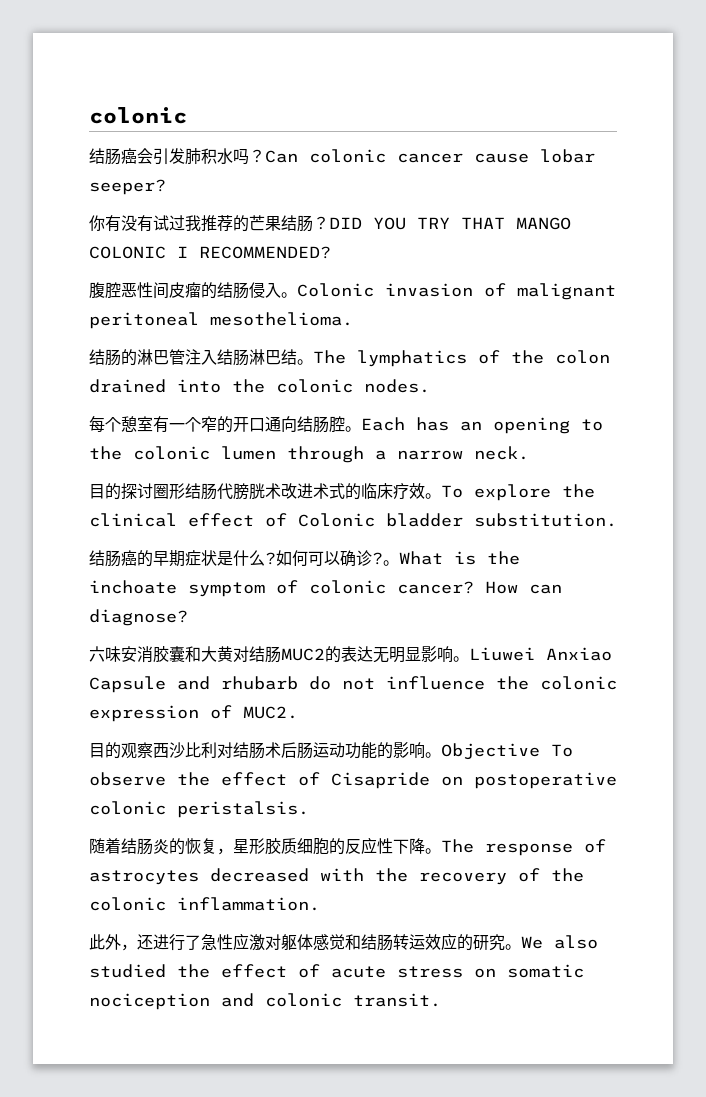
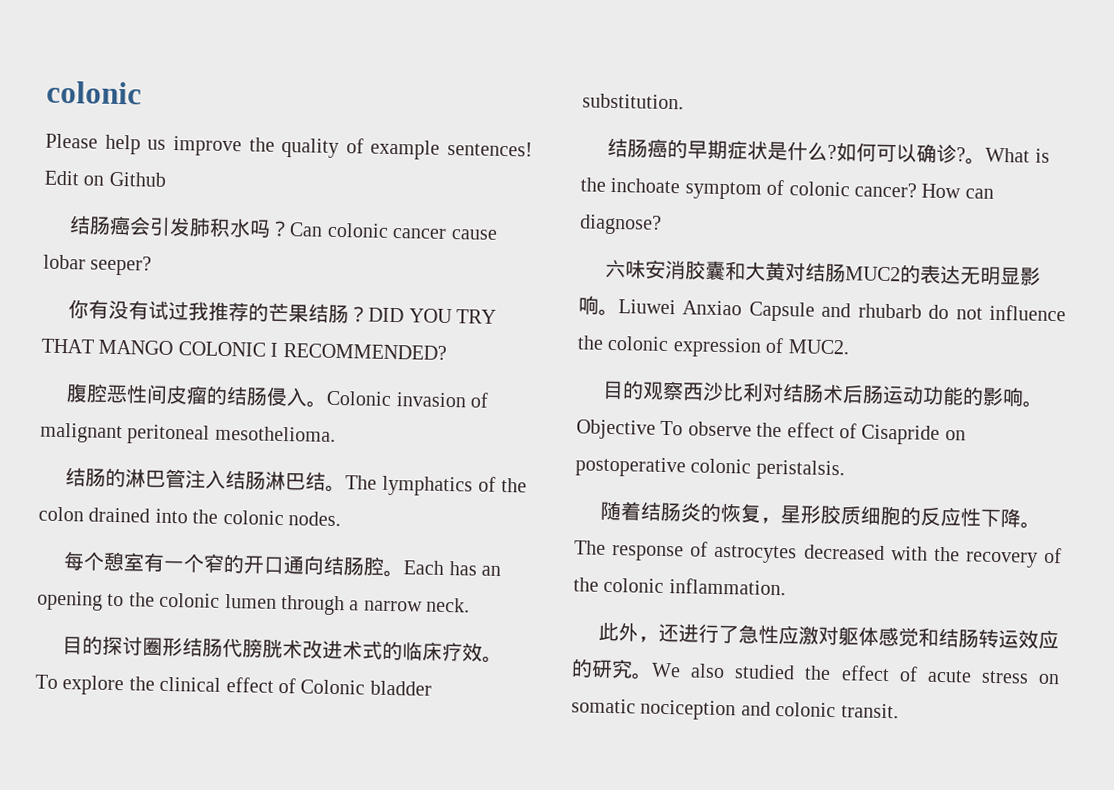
[89,107,187,124] colonic -> [46,80,142,105] [45,133,533,160] [44,170,166,187] colonic // Please help us improve the quality of example sentences! Edit on Github

